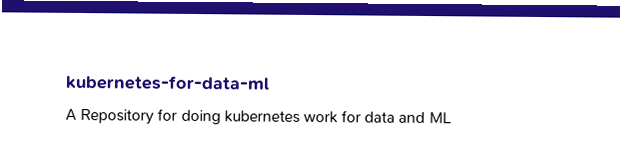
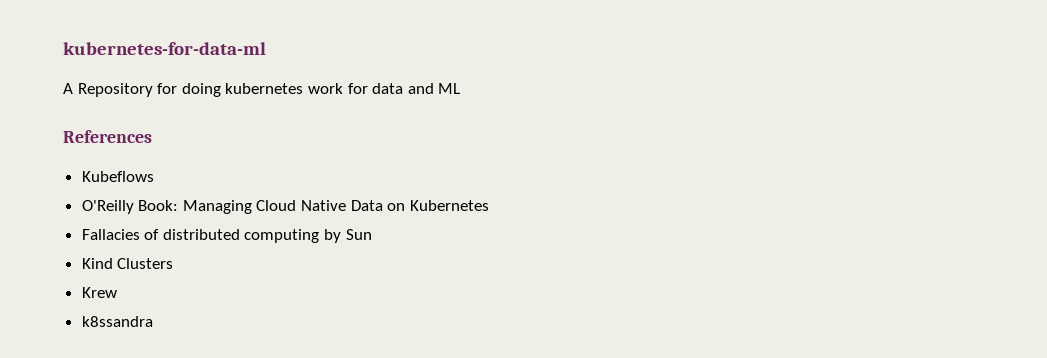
(452, 118) none -> [63,130,152,143] [81,171,154,182] [81,200,489,214] [81,229,372,243] [81,258,174,269] [81,287,117,298] [81,316,153,327] // References // Kubeflows // O'Reilly Book: Managing Cloud Native Data on Kubernetes // Fallacies of distributed computing by Sun // Kind Clusters // Krew // k8ssandra

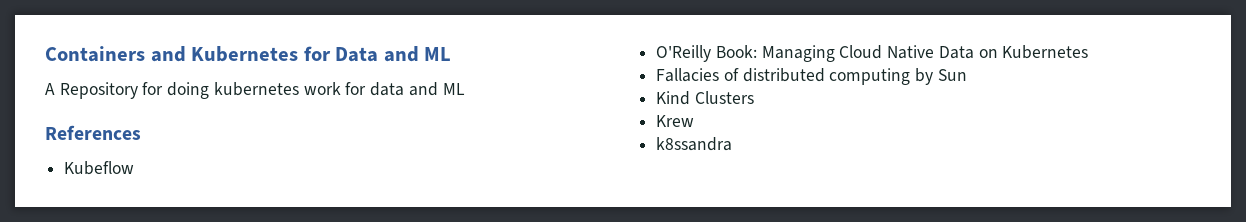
[63,42,266,55] kubernetes-for-data-ml -> [45,46,452,62] Containers and Kubernetes for Data and ML
[81,171,154,182] Kubeflows -> [64,161,135,175] Kubeflow

